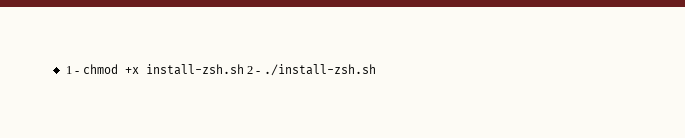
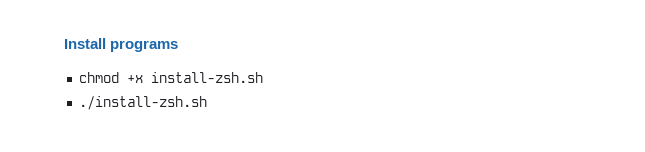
[65,66,80,74] 1 - -> [64,38,179,52] Install programs //
[246,66,261,74] 2 - -> (264, 77) //

